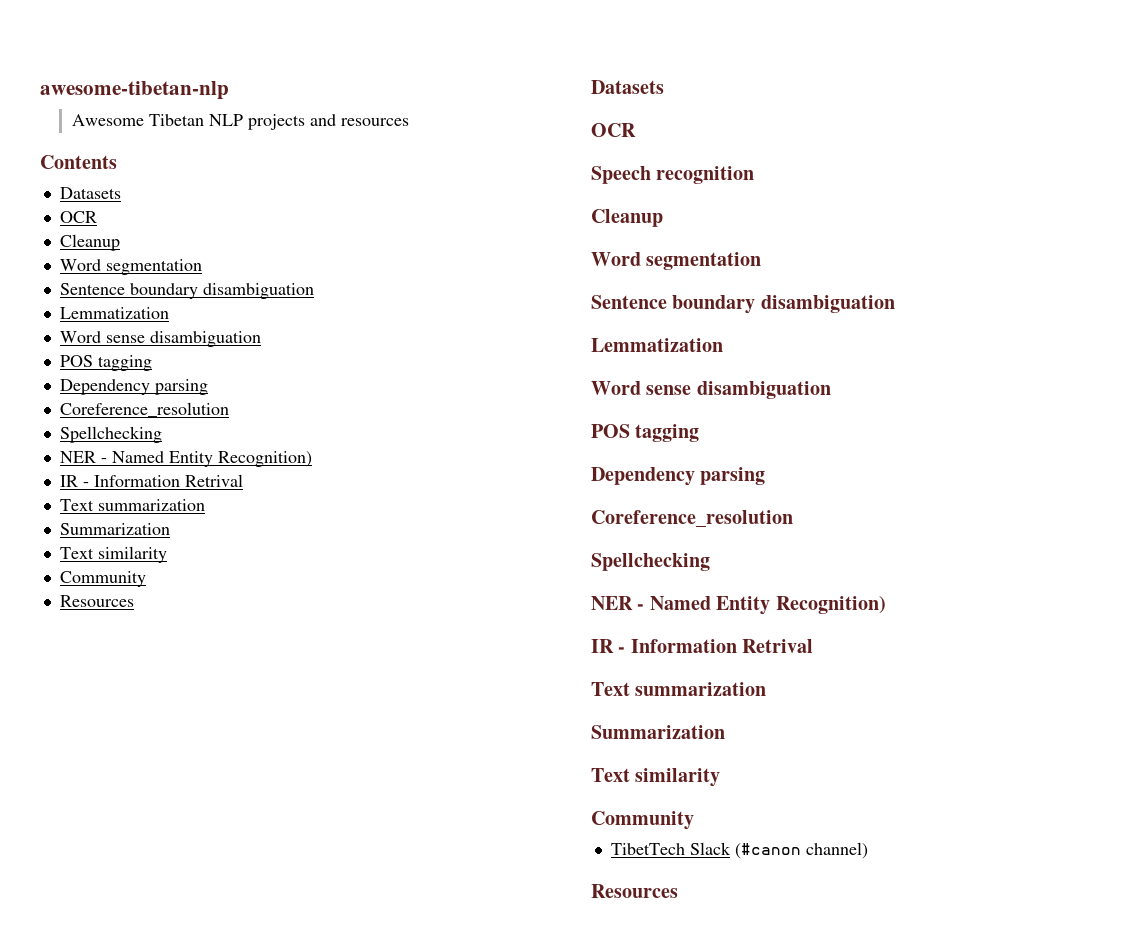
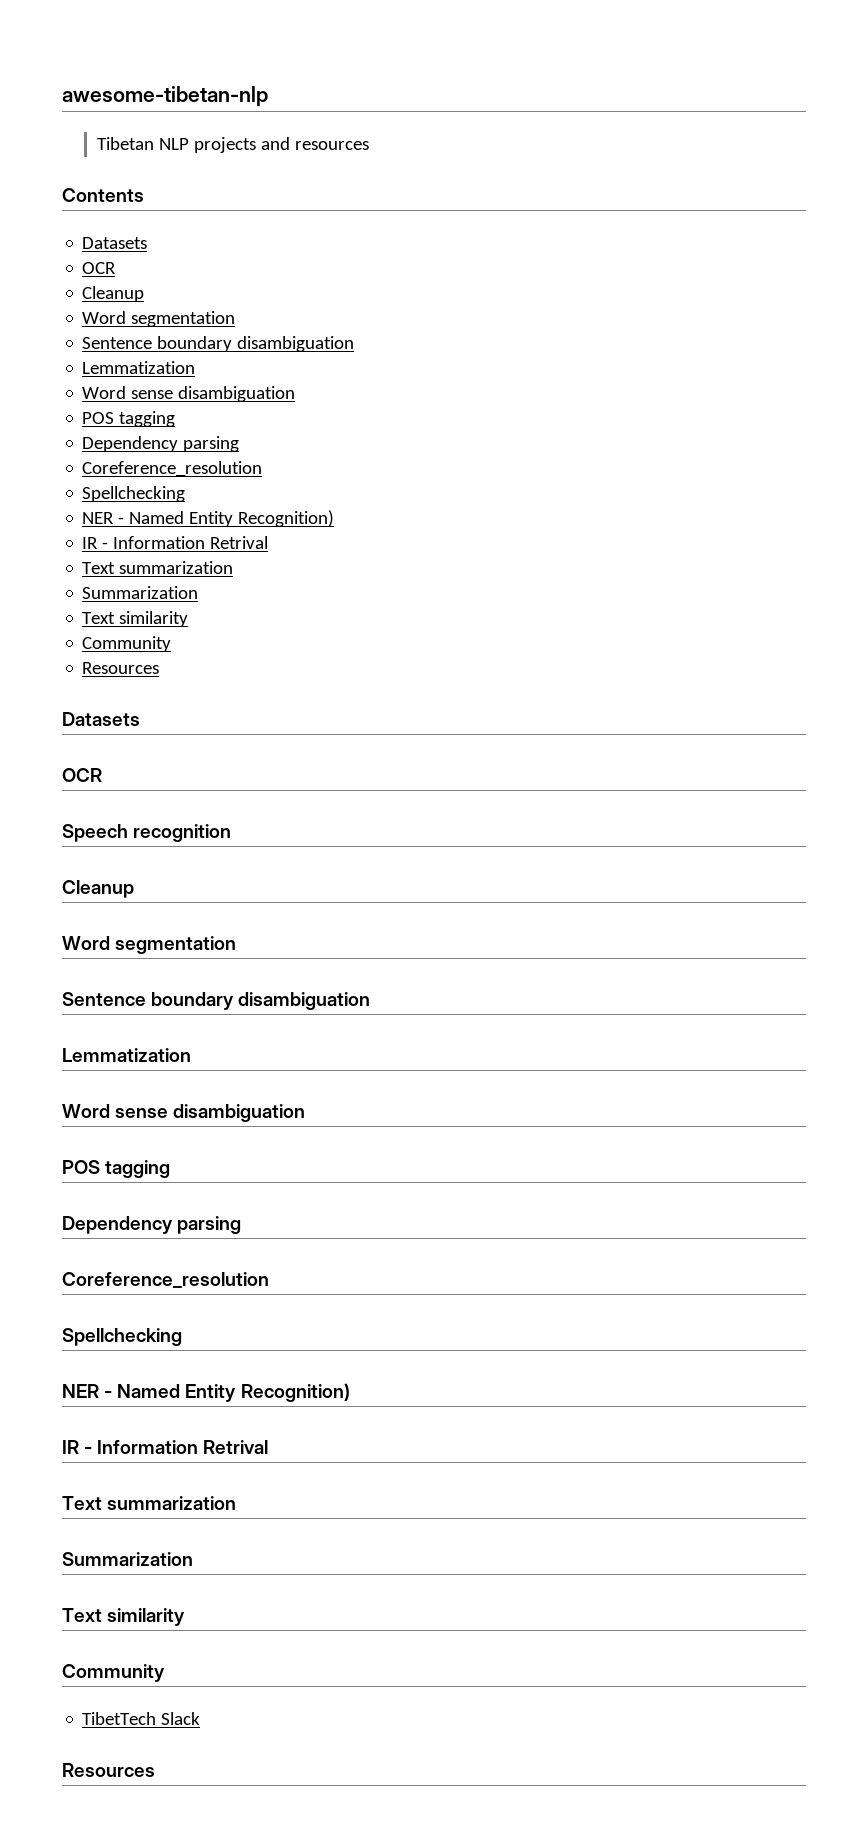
[72,114,145,126] Awesome -> (268, 96) none
[734,842,868,859] (#canon channel) -> (201, 1718) none

